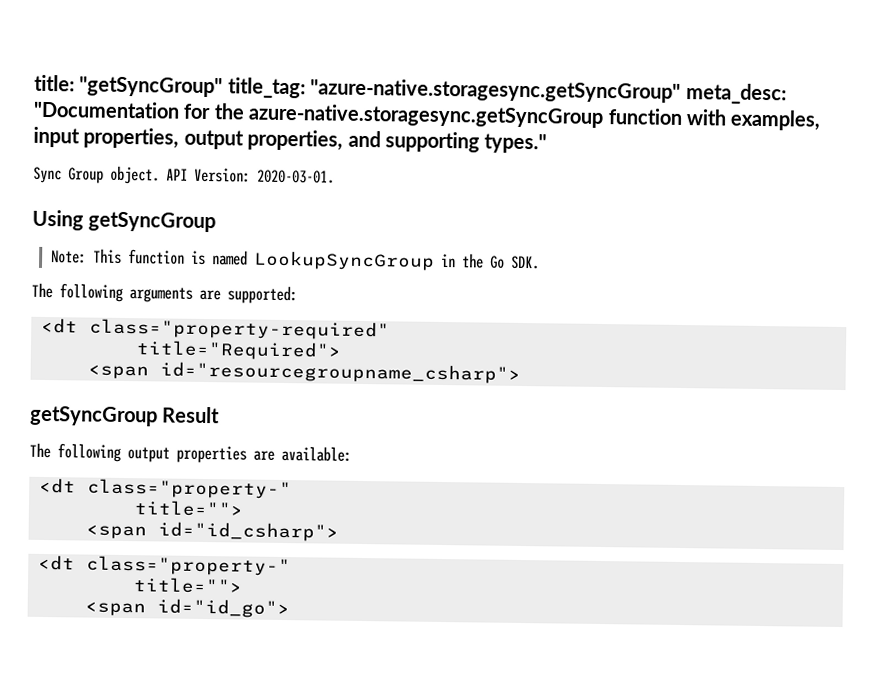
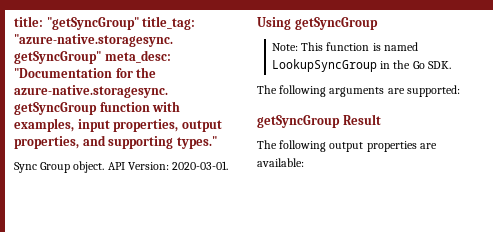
[40,317,390,341] [135,340,342,361] [87,361,521,384] // <dt class="property-required" // title="Required"> // <span id="resourcegroupname_csharp"> -> (460, 91) none
[38,477,292,500] [133,500,244,517] [85,521,339,542] [37,554,291,577] [132,577,243,594] [84,598,290,619] // <dt class="property-" // title=""> // <span id="id_csharp"> // <dt class="property-" // title=""> // <span id="id_go"> -> (304, 162) none

